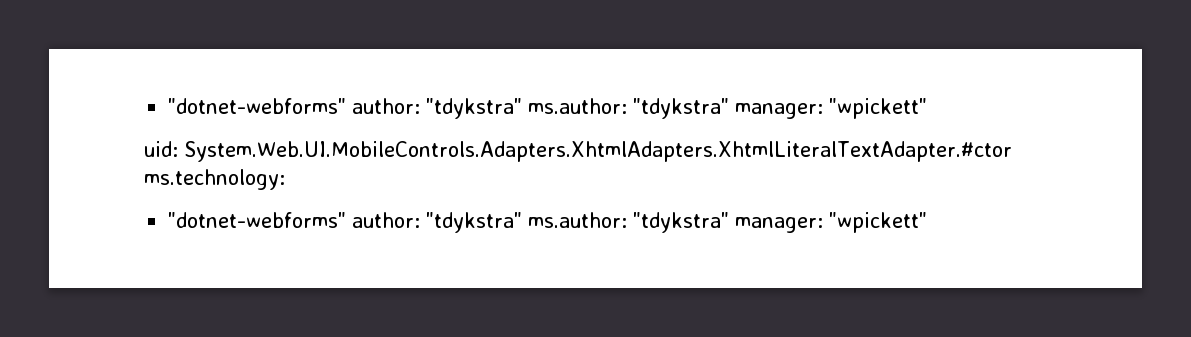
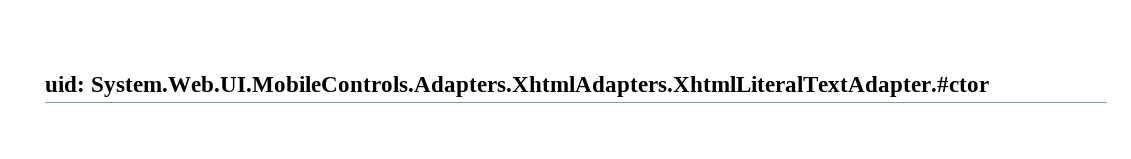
[168,98,928,119] [144,141,1012,162] [144,169,285,190] [168,212,928,233] "dotnet-webforms" author: "tdykstra" ms.author: "tdykstra" manager: "wpickett" // uid: System.Web.UI.MobileControls.Adapters.XhtmlAdapters.XhtmlLiteralTextAdapter.#ctor ms.technology: // "dotnet-webforms" author: "tdykstra" ms.author: "tdykstra" manager: "wpickett" -> [45,76,990,97] uid: System.Web.UI.MobileControls.Adapters.XhtmlAdapters.XhtmlLiteralTextAdapter.#ctor

